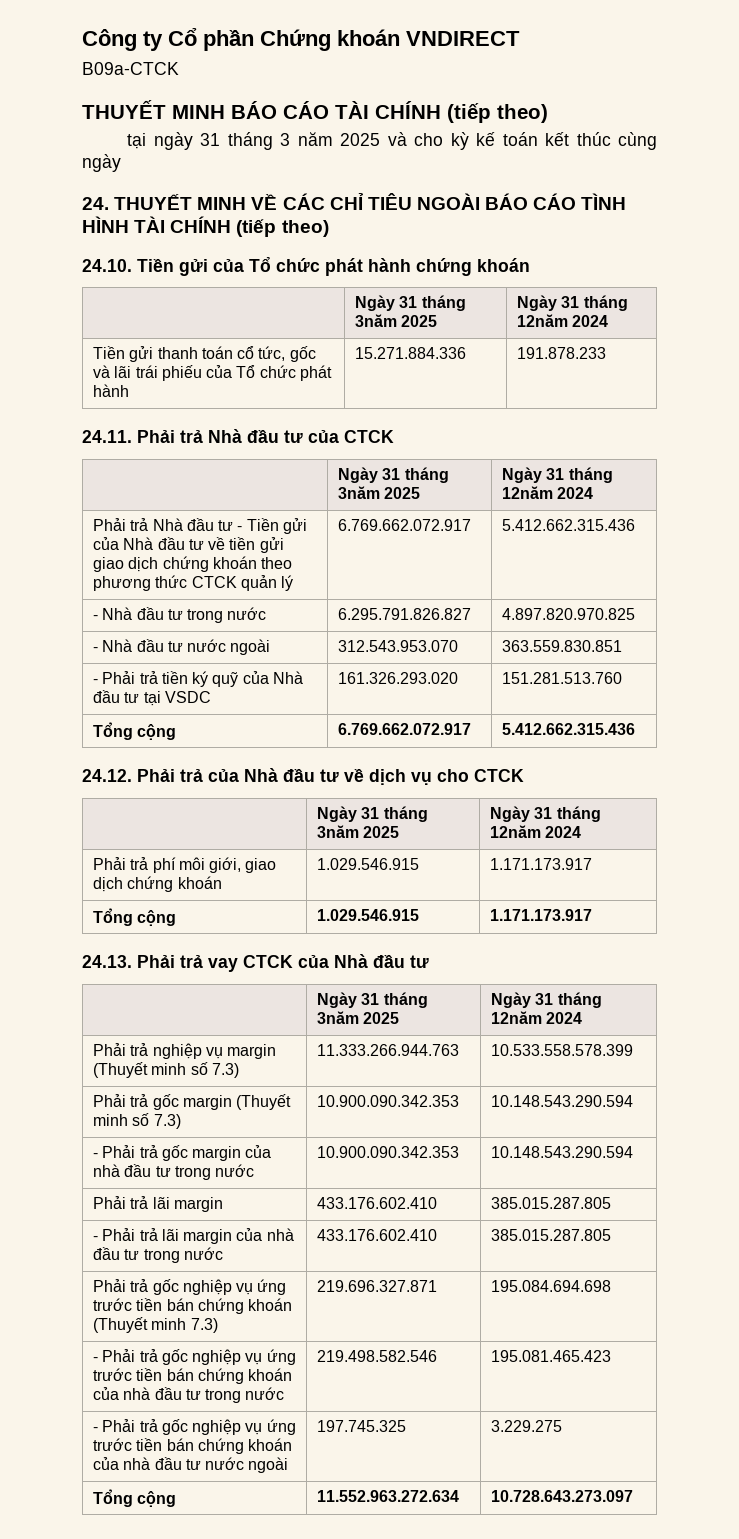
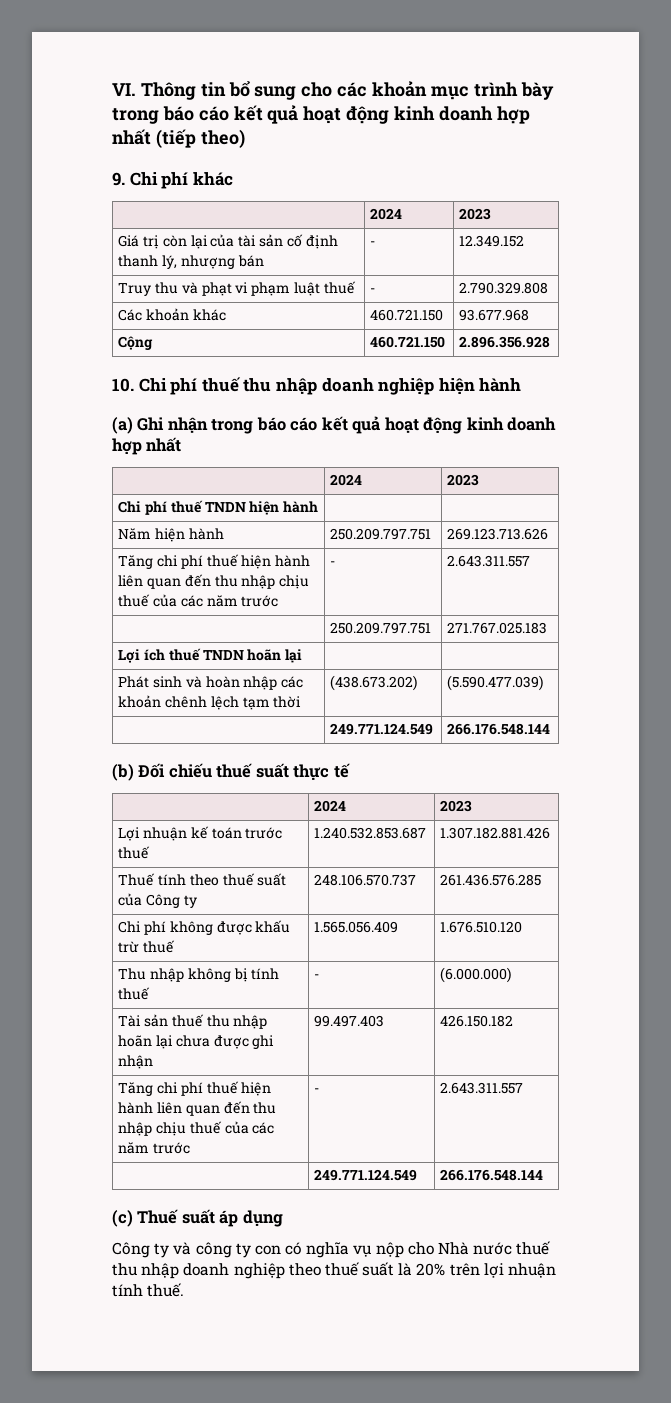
[82,28,520,51] [82,62,179,75] [82,100,548,123] [127,132,657,150] [82,154,121,172] [82,193,627,210] [82,216,329,237] [82,257,530,276] [354,295,466,311] [354,314,438,327] [516,295,628,311] [516,314,609,327] [92,346,316,362] [92,365,333,381] [92,384,129,397] [354,347,466,359] [516,347,606,359] [82,429,394,443] [337,467,449,483] [337,486,421,499] [501,467,613,483] [501,486,594,499] [92,518,308,534] [92,537,284,553] [92,556,293,572] [92,575,294,591] [337,519,471,531] [501,519,635,531] [92,607,267,623] [337,608,471,620] [501,608,635,620] [92,639,271,655] [337,640,458,652] [501,640,622,652] [92,671,304,687] [92,690,211,706] [337,672,458,684] [501,672,622,684] [92,722,177,740] [337,723,471,735] [501,723,635,735] [82,768,524,785] [316,806,428,822] [316,825,400,838] [489,806,601,822] [489,825,582,838] [92,857,277,873] [92,876,222,892] [316,858,419,870] [489,858,592,870] [92,908,177,926] [316,909,419,921] [489,909,592,921] [82,954,429,972] [316,992,428,1008] [316,1011,400,1024] [490,992,602,1008] [490,1011,583,1024] [92,1043,277,1059] [92,1062,239,1078] [316,1044,459,1056] [490,1044,633,1056] [92,1094,292,1110] [92,1113,181,1129] [316,1095,459,1107] [490,1095,633,1107] [92,1145,272,1161] [92,1164,255,1180] [316,1146,459,1158] [490,1146,633,1158] [92,1196,223,1212] [316,1197,437,1209] [490,1197,611,1209] [92,1228,294,1244] [92,1247,223,1263] [316,1229,437,1241] [490,1229,611,1241] [92,1279,287,1295] [92,1298,293,1314] [92,1317,218,1333] [316,1280,437,1292] [490,1280,611,1292] [92,1349,296,1365] [92,1368,293,1384] [92,1387,285,1403] [316,1350,437,1362] [490,1350,611,1362] [92,1419,296,1435] [92,1438,293,1454] [92,1457,289,1473] [316,1420,406,1432] [490,1420,562,1432] [92,1489,177,1507] [316,1490,459,1502] [490,1490,633,1502] Công ty Cổ phần Chứng khoán VNDIRECT // B09a-CTCK // THUYẾT MINH BÁO CÁO TÀI CHÍNH (tiếp theo) // tại ngày 31 tháng 3 năm 2025 và cho kỳ kế toán kết thúc cùng ngày // 24. THUYẾT MINH VỀ CÁC CHỈ TIÊU NGOÀI BÁO CÁO TÌNH HÌNH TÀI CHÍNH (tiếp theo) // 24.10. Tiền gửi của Tổ chức phát hành chứng khoán // | Ngày 31 tháng 3năm 2025 | Ngày 31 tháng 12năm 2024 // Tiền gửi thanh toán cổ tức, gốc và lãi trái phiếu của Tổ chức phát hành | 15.271.884.336 | 191.878.233 // 24.11. Phải trả Nhà đầu tư của CTCK // | Ngày 31 tháng 3năm 2025 | Ngày 31 tháng 12năm 2024 // Phải trả Nhà đầu tư - Tiền gửi của Nhà đầu tư về tiền gửi giao dịch chứng khoán theo phương thức CTCK quản lý | 6.769.662.072.917 | 5.412.662.315.436 // - Nhà đầu tư trong nước | 6.295.791.826.827 | 4.897.820.970.825 // - Nhà đầu tư nước ngoài | 312.543.953.070 | 363.559.830.851 // - Phải trả tiền ký quỹ của Nhà đầu tư tại VSDC | 161.326.293.020 | 151.281.513.760 // Tổng cộng | 6.769.662.072.917 | 5.412.662.315.436 // 24.12. Phải trả của Nhà đầu tư về dịch vụ cho CTCK // | Ngày 31 tháng 3năm 2025 | Ngày 31 tháng 12năm 2024 // Phải trả phí môi giới, giao dịch chứng khoán | 1.029.546.915 | 1.171.173.917 // Tổng cộng | 1.029.546.915 | 1.171.173.917 // 24.13. Phải trả vay CTCK của Nhà đầu tư // | Ngày 31 tháng 3năm 2025 | Ngày 31 tháng 12năm 2024 // Phải trả nghiệp vụ margin (Thuyết minh số 7.3) | 11.333.266.944.763 | 10.533.558.578.399 // Phải trả gốc margin (Thuyết minh số 7.3) | 10.900.090.342.353 | 10.148.543.290.594 // - Phải trả gốc margin của nhà đầu tư trong nước | 10.900.090.342.353 | 10.148.543.290.594 // Phải trả lãi margin | 433.176.602.410 | 385.015.287.805 // - Phải trả lãi margin của nhà đầu tư trong nước | 433.176.602.410 | 385.015.287.805 // Phải trả gốc nghiệp vụ ứng trước tiền bán chứng khoán (Thuyết minh 7.3) | 219.696.327.871 | 195.084.694.698 // - Phải trả gốc nghiệp vụ ứng trước tiền bán chứng khoán của nhà đầu tư trong nước | 219.498.582.546 | 195.081.465.423 // - Phải trả gốc nghiệp vụ ứng trước tiền bán chứng khoán của nhà đầu tư nước ngoài | 197.745.325 | 3.229.275 // Tổng cộng | 11.552.963.272.634 | 10.728.643.273.097 -> [112,81,554,100] [112,105,530,124] [112,129,245,148] [112,172,233,189] [370,208,403,220] [459,208,492,220] [118,234,338,249] [118,255,264,269] [370,241,376,246] [459,235,525,247] [118,281,356,296] [370,288,376,293] [459,282,549,294] [118,308,226,321] [370,309,444,321] [459,309,530,321] [118,336,154,350] [370,336,446,348] [459,336,551,348] [112,377,522,395] [112,416,557,434] [112,437,182,455] [330,474,363,486] [447,474,480,486] [118,500,319,515] [118,528,224,542] [330,528,432,540] [447,528,549,540] [118,554,311,569] [118,574,310,589] [118,594,279,607] [330,561,336,566] [447,555,531,567] [330,622,432,634] [447,622,548,634] [118,648,303,663] [118,676,304,690] [118,695,302,710] [330,675,418,691] [447,675,544,691] [330,723,434,735] [447,723,551,735] [112,763,350,781] [314,800,347,812] [440,800,473,812] [118,826,283,841] [118,846,151,859] [314,827,427,839] [440,827,551,839] [118,873,287,886] [118,893,197,908] [314,874,417,886] [440,874,542,886] [118,920,291,935] [118,940,176,953] [314,921,399,933] [440,921,523,933] [118,968,280,982] [118,987,151,1000] [314,974,320,979] [440,967,512,983] [118,1014,268,1029] [118,1035,275,1049] [118,1055,154,1069] [314,1015,385,1027] [440,1015,514,1027] [118,1081,272,1096] [118,1101,277,1116] [118,1121,275,1136] [118,1142,191,1154] [314,1088,320,1093] [440,1082,524,1094] [314,1169,418,1181] [440,1169,544,1181] [112,1209,283,1227] [112,1241,552,1258] [112,1262,557,1279] [112,1283,185,1297] VI. Thông tin bổ sung cho các khoản mục trình bày trong báo cáo kết quả hoạt động kinh doanh hợp nhất (tiếp theo) // 9. Chi phí khác // | 2024 | 2023 // Giá trị còn lại của tài sản cố định thanh lý, nhượng bán | - | 12.349.152 // Truy thu và phạt vi phạm luật thuế | - | 2.790.329.808 // Các khoản khác | 460.721.150 | 93.677.968 // Cộng | 460.721.150 | 2.896.356.928 // 10. Chi phí thuế thu nhập doanh nghiệp hiện hành // (a) Ghi nhận trong báo cáo kết quả hoạt động kinh doanh hợp nhất // | 2024 | 2023 // Chi phí thuế TNDN hiện hành | | // Năm hiện hành | 250.209.797.751 | 269.123.713.626 // Tăng chi phí thuế hiện hành liên quan đến thu nhập chịu thuế của các năm trước | - | 2.643.311.557 // | 250.209.797.751 | 271.767.025.183 // Lợi ích thuế TNDN hoãn lại | | // Phát sinh và hoàn nhập các khoản chênh lệch tạm thời | (438.673.202) | (5.590.477.039) // | 249.771.124.549 | 266.176.548.144 // (b) Đối chiếu thuế suất thực tế // | 2024 | 2023 // Lợi nhuận kế toán trước thuế | 1.240.532.853.687 | 1.307.182.881.426 // Thuế tính theo thuế suất của Công ty | 248.106.570.737 | 261.436.576.285 // Chi phí không được khấu trừ thuế | 1.565.056.409 | 1.676.510.120 // Thu nhập không bị tính thuế | - | (6.000.000) // Tài sản thuế thu nhập hoãn lại chưa được ghi nhận | 99.497.403 | 426.150.182 // Tăng chi phí thuế hiện hành liên quan đến thu nhập chịu thuế của các năm trước | - | 2.643.311.557 // | 249.771.124.549 | 266.176.548.144 // (c) Thuế suất áp dụng // Công ty và công ty con có nghĩa vụ nộp cho Nhà nước thuế thu nhập doanh nghiệp theo thuế suất là 20% trên lợi nhuận tính thuế.

